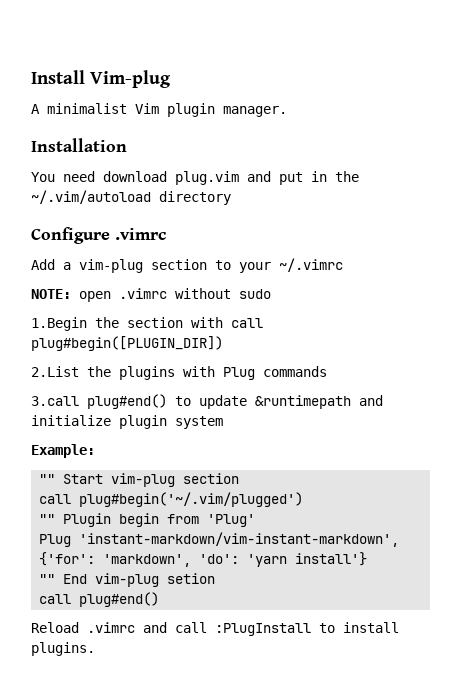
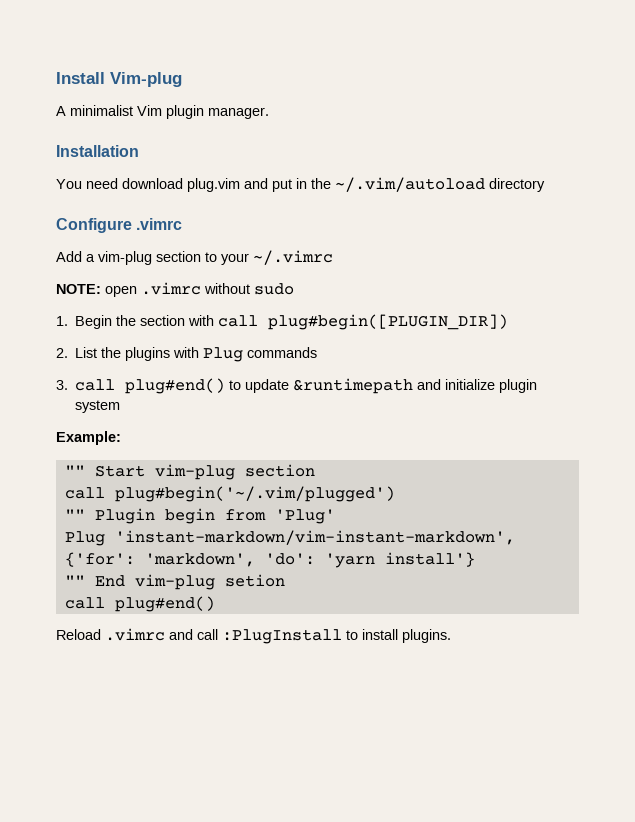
[31,317,87,331] 1.Begin -> [56,315,113,329] 1. Begin
[31,366,79,377] 2.List -> [56,347,98,358] 2. List
[31,396,79,406] 3.call -> [56,379,116,391] 3. call

